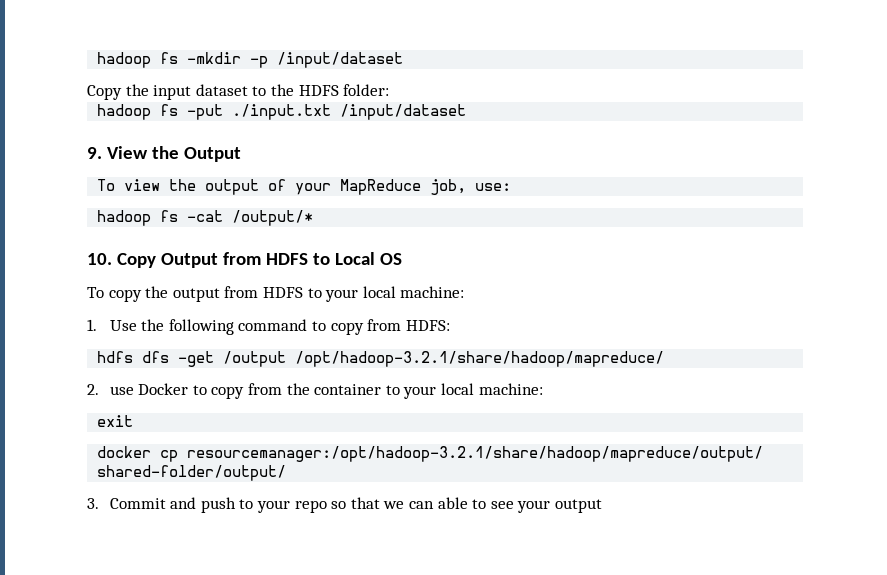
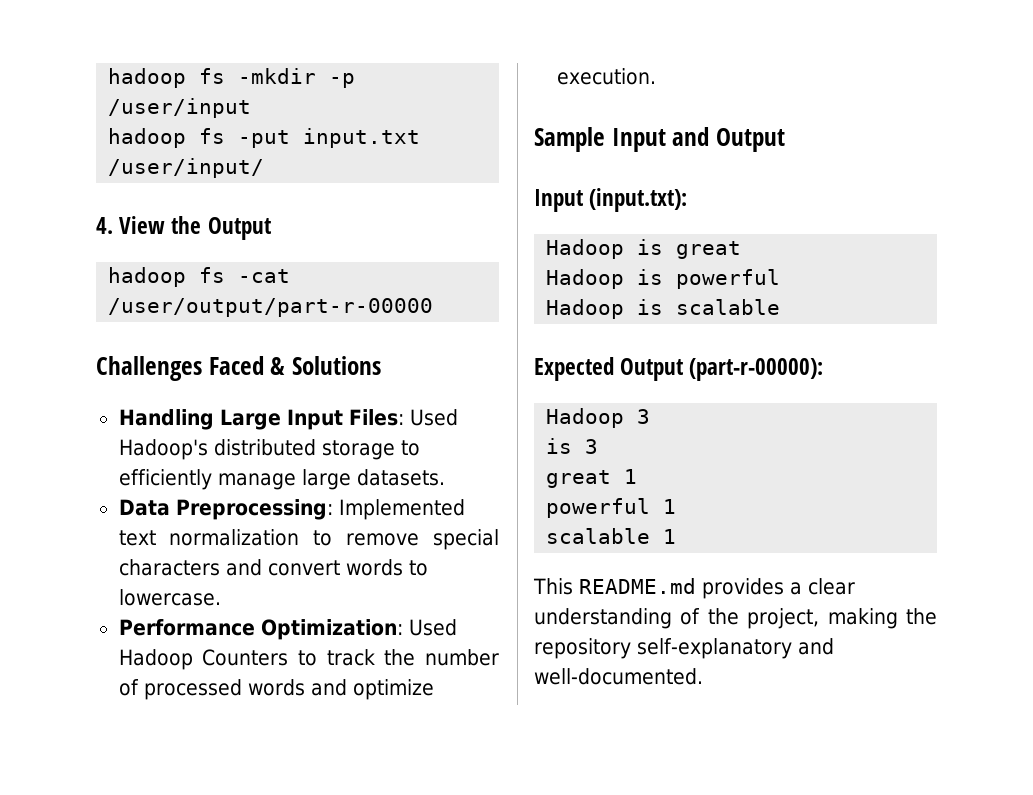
[277,52,404,68] [87,84,390,100] /input/dataset // Copy the input dataset to the HDFS folder: -> [108,98,252,118] /user/input
[232,104,467,120] [87,147,102,159] ./input.txt /input/dataset // 9. -> [303,128,421,148] [108,158,265,178] [96,217,113,234] input.txt /user/input/ // 4.
[97,179,512,195] [97,210,314,226] [87,252,402,268] [87,286,465,302] [87,319,450,335] [97,351,665,367] [87,383,543,399] [97,415,134,427] [97,446,764,462] [97,465,287,481] [87,497,602,513] To view the output of your MapReduce job, use: // hadoop fs -cat /output/* // 10. Copy Output from HDFS to Local OS // To copy the output from HDFS to your local machine: // 1. Use the following command to copy from HDFS: // hdfs dfs -get /output /opt/hadoop-3.2.1/share/hadoop/mapreduce/ // 2. use Docker to copy from the container to your local machine: // exit // docker cp resourcemanager:/opt/hadoop-3.2.1/share/hadoop/mapreduce/output/ shared-folder/output/ // 3. Commit and push to your repo so that we can able to see your output -> [108,267,291,287] [108,298,434,317] [96,356,381,381] [118,409,458,430] [118,439,420,460] [118,469,445,490] [118,499,465,520] [118,529,499,550] [118,559,428,576] [118,589,221,606] [118,619,457,640] [118,649,499,670] [118,679,434,700] [556,68,656,85] [534,127,785,152] [534,188,688,212] [546,239,742,259] [546,269,781,289] [546,299,781,319] [534,357,824,381] [546,408,651,428] [546,438,599,454] [546,469,638,488] [546,498,677,518] [546,528,677,544] [533,578,855,599] [534,608,937,629] [534,638,834,659] [534,668,703,685] hadoop fs -cat /user/output/part-r-00000 // Challenges Faced & Solutions // Handling Large Input Files: Used Hadoop's distributed storage to efficiently manage large datasets. // Data Preprocessing: Implemented text normalization to remove special characters and convert words to lowercase. // Performance Optimization: Used Hadoop Counters to track the number of processed words and optimize execution. // Sample Input and Output // Input (input.txt): // Hadoop is great // Hadoop is powerful // Hadoop is scalable // Expected Output (part-r-00000): // Hadoop 3 // is 3 // great 1 // powerful 1 // scalable 1 // This README.md provides a clear understanding of the project, making the repository self-explanatory and well-documented.

